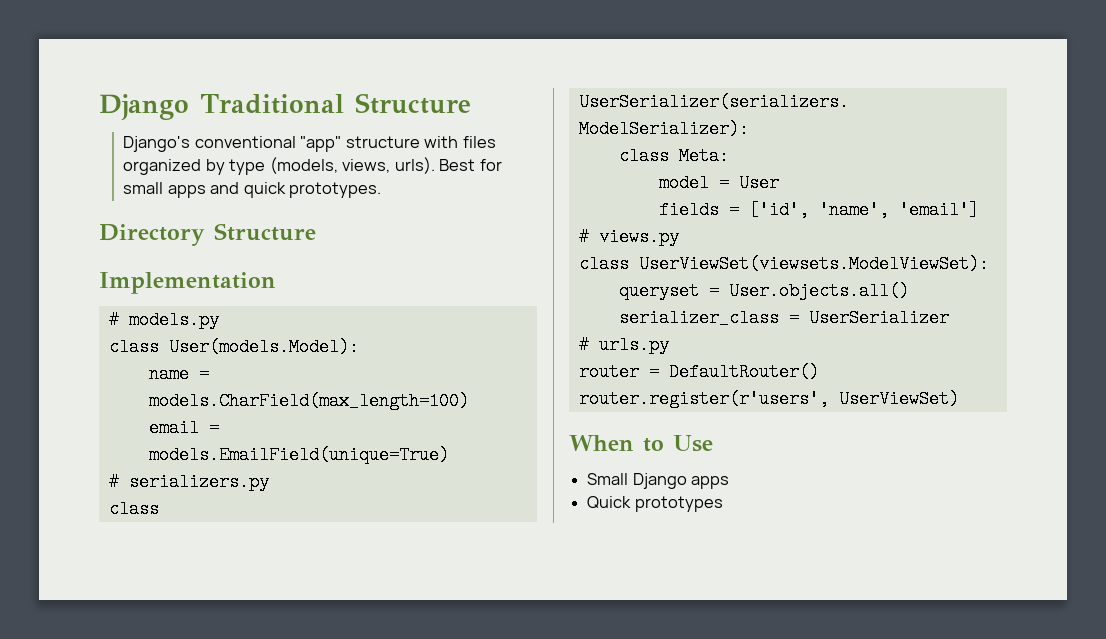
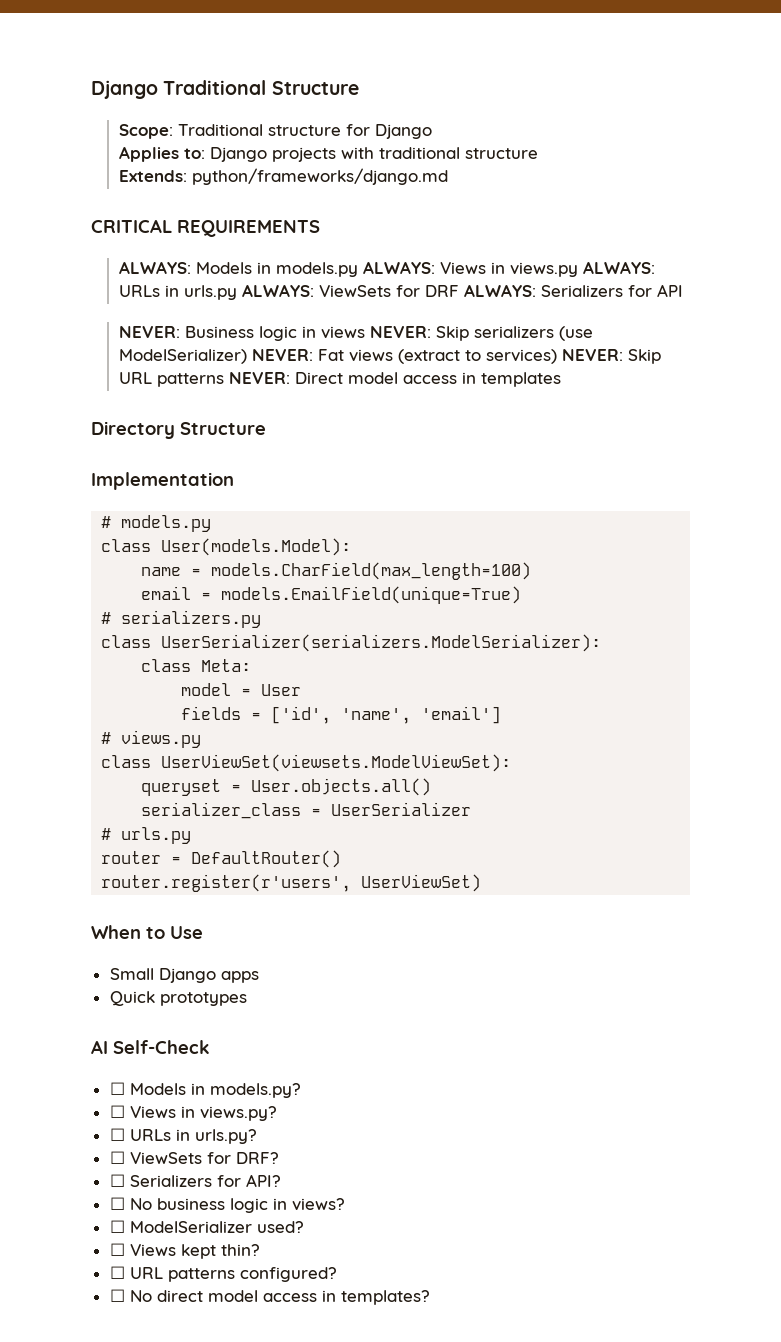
[123,136,496,152] [123,157,502,175] [123,182,382,198] Django's conventional "app" structure with files organized by type (models, views, urls). Best for small apps and quick prototypes. -> [118,124,432,139] [118,146,538,162] [118,168,448,185] [91,219,320,237] [118,261,655,277] [118,284,683,300] [118,326,593,341] [118,349,661,364] [118,372,561,387] Scope: Traditional structure for Django // Applies to: Django projects with traditional structure // Extends: python/frameworks/django.md // CRITICAL REQUIREMENTS // ALWAYS: Models in models.py ALWAYS: Views in views.py ALWAYS: URLs in urls.py ALWAYS: ViewSets for DRF ALWAYS: Serializers for API // NEVER: Business logic in views NEVER: Skip serializers (use ModelSerializer) NEVER: Fat views (extract to services) NEVER: Skip URL patterns NEVER: Direct model access in templates
(723, 504) none -> [91,1040,210,1054] [109,1082,301,1098] [109,1105,277,1121] [109,1128,257,1144] [109,1151,279,1164] [109,1174,281,1187] [109,1197,345,1213] [109,1220,304,1233] [109,1243,260,1259] [109,1266,337,1282] [109,1289,430,1305] // AI Self-Check // ☐ Models in models.py? // ☐ Views in views.py? // ☐ URLs in urls.py? // ☐ ViewSets for DRF? // ☐ Serializers for API? // ☐ No business logic in views? // ☐ ModelSerializer used? // ☐ Views kept thin? // ☐ URL patterns configured? // ☐ No direct model access in templates?

